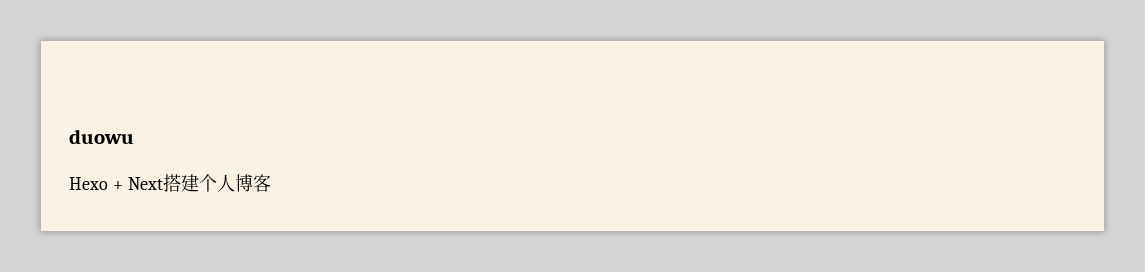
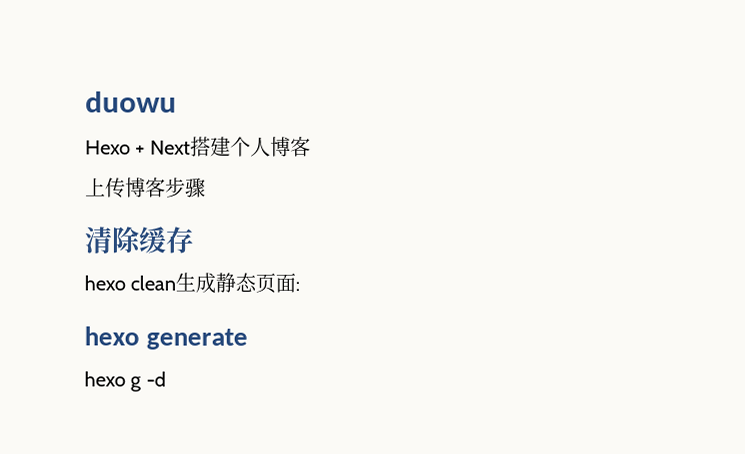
(271, 183) none -> [85,177,206,198] [84,226,194,254] [84,272,301,294] [84,326,249,350] [84,371,166,392] // 上传博客步骤 // 清除缓存 // hexo clean生成静态页面: // hexo generate // hexo g -d

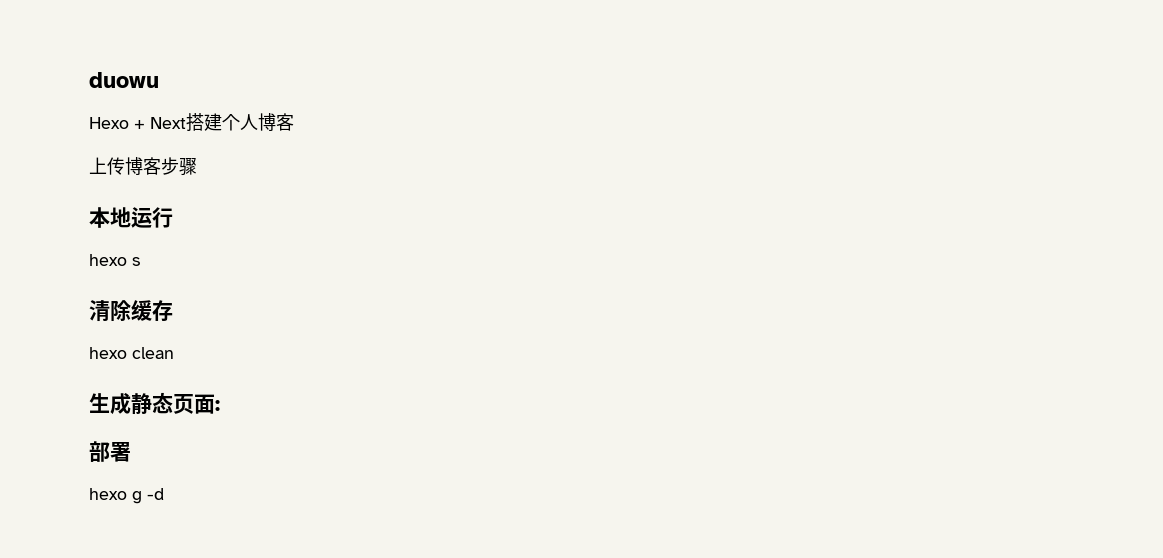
(206, 187) none -> [89,207,173,228] [89,254,140,266] // 本地运行 // hexo s
(177, 283) none -> (174, 353) //
[84,326,249,350] hexo generate -> [89,441,131,462] 部署

